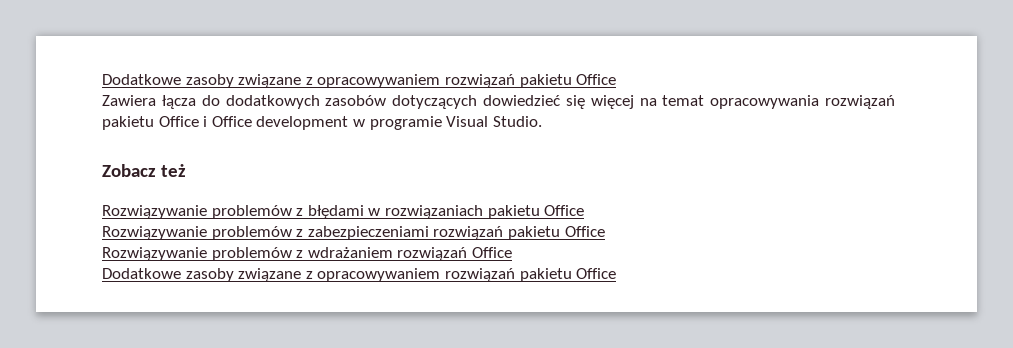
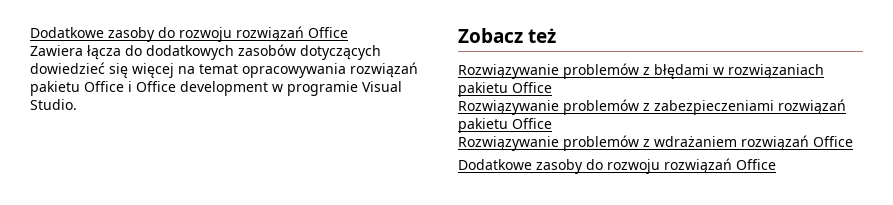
[102,74,572,88] Dodatkowe zasoby związane z opracowywaniem rozwiązań pakietu -> [30,26,304,42] Dodatkowe zasoby do rozwoju rozwiązań
[238,268,572,282] związane z opracowywaniem rozwiązań pakietu -> [586,158,732,174] do rozwoju rozwiązań

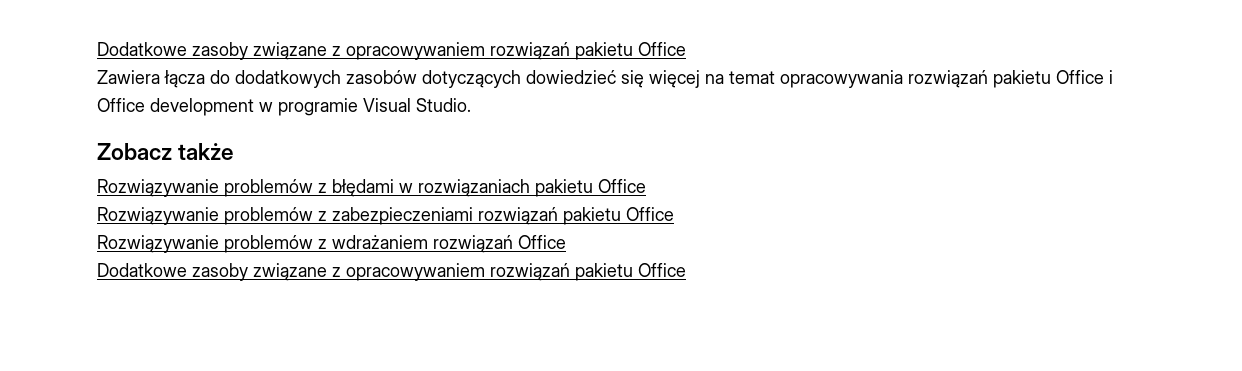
[30,26,304,42] Dodatkowe zasoby do rozwoju rozwiązań -> [97,42,633,60] Dodatkowe zasoby związane z opracowywaniem rozwiązań pakietu
[528,28,557,43] też -> [178,143,234,160] także
[586,158,732,174] do rozwoju rozwiązań -> [253,263,633,281] związane z opracowywaniem rozwiązań pakietu

